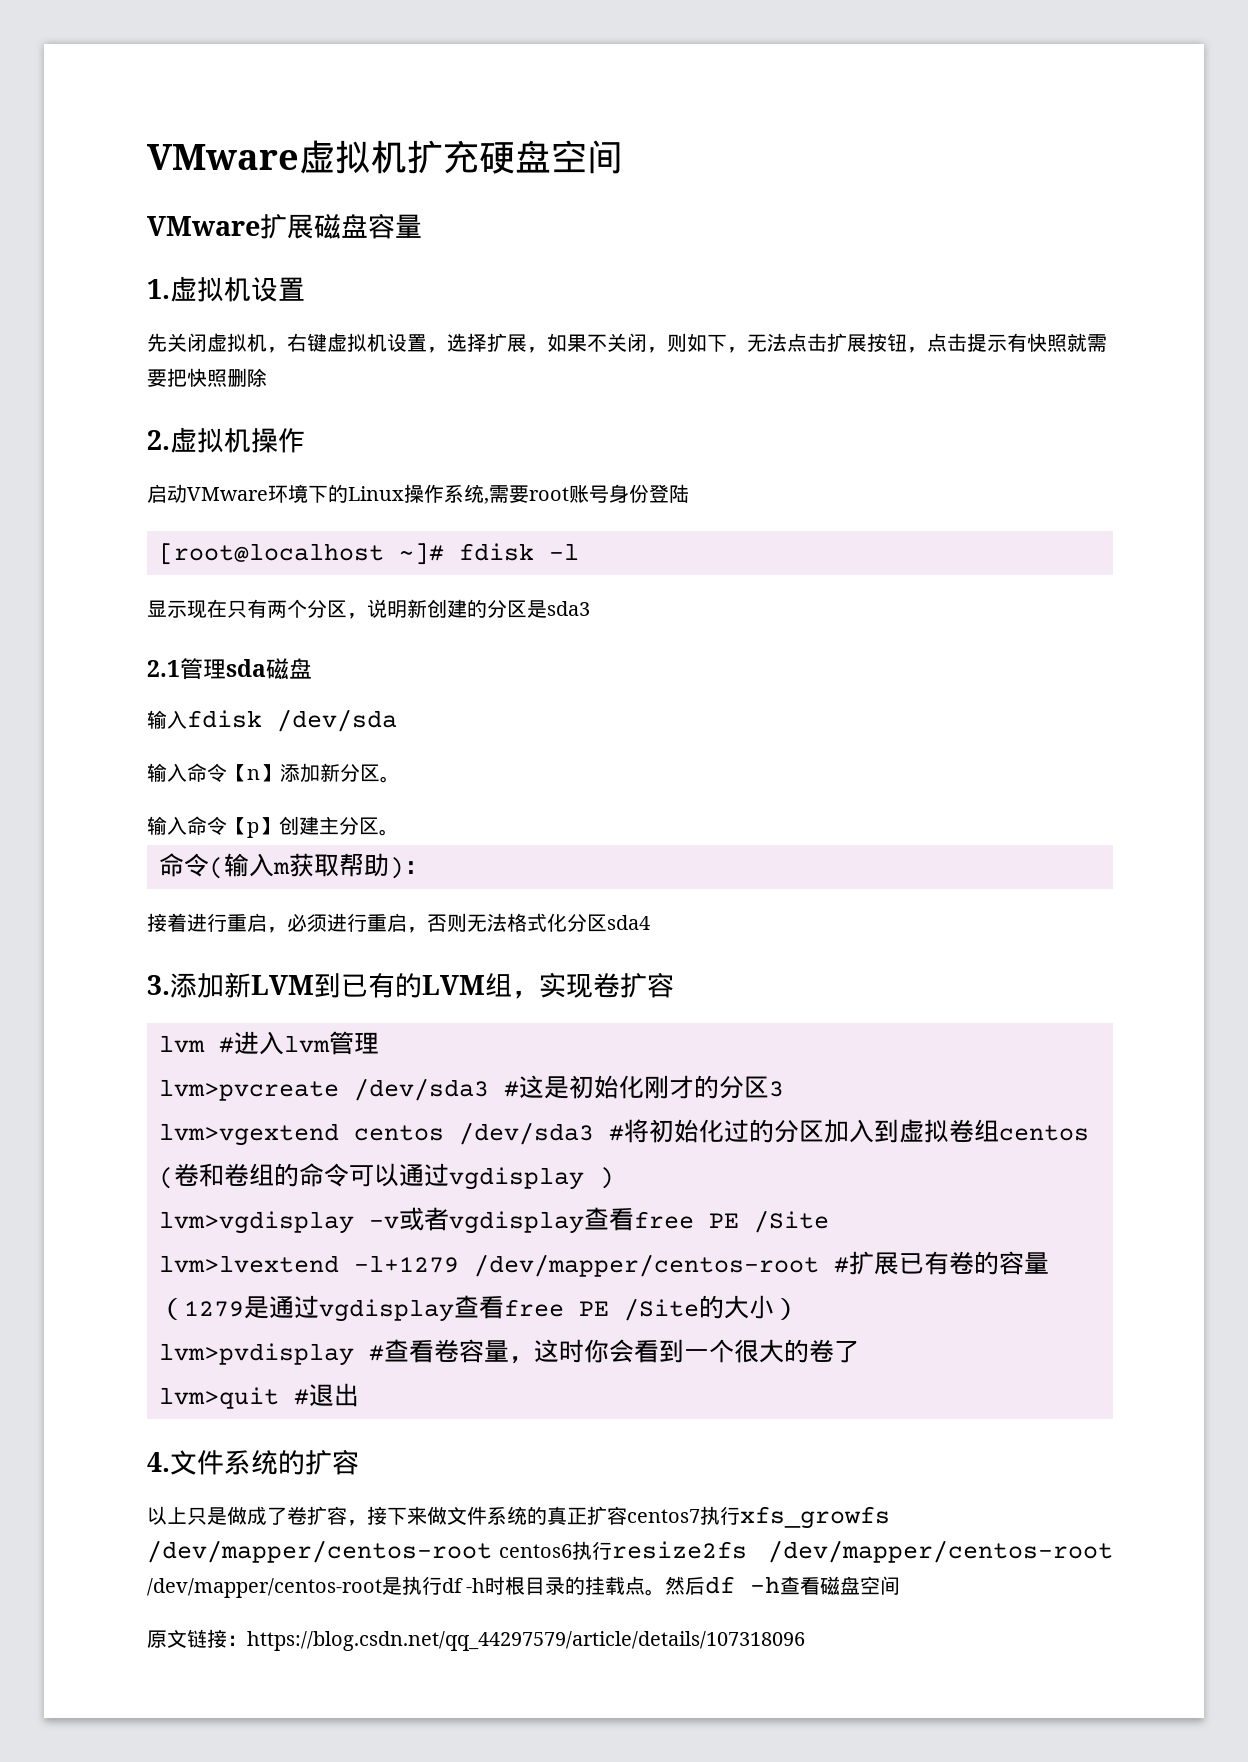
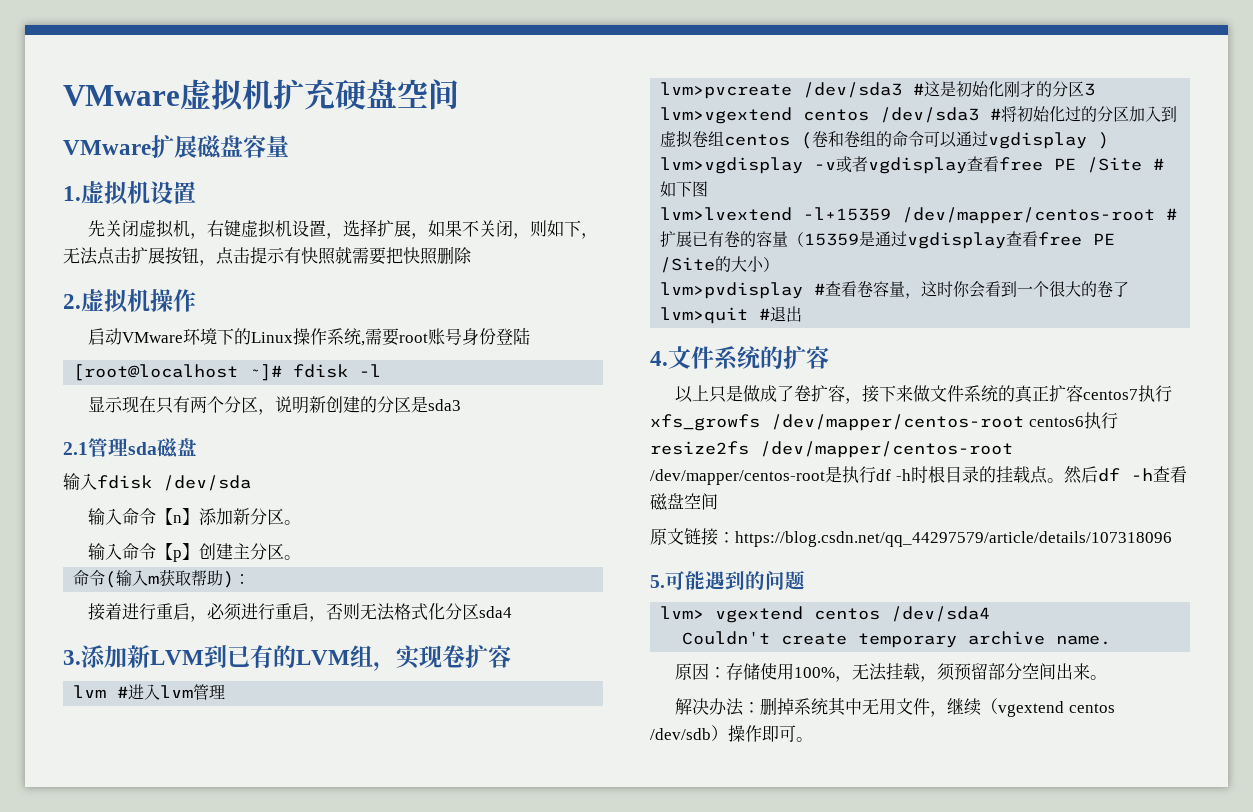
(829, 1221) none -> [1153,158,1165,170] [660,181,709,197] #如下图
[354,1255,459,1273] -l+1279 -> [803,207,892,221] -l+15359
[184,1301,244,1317] 1279 -> [804,233,860,246] 15359
(805, 1641) none -> [650,570,805,590] [660,606,991,623] [682,631,1112,648] [675,663,1108,682] [675,697,1115,717] [650,725,813,742] // 5.可能遇到的问题 // lvm> vgextend centos /dev/sda4 // Couldn't create temporary archive name. // 原因：存储使用100%，无法挂载，须预留部分空间出来。 // 解决办法：删掉系统其中无用文件，继续（vgextend centos /dev/sdb）操作即可。

